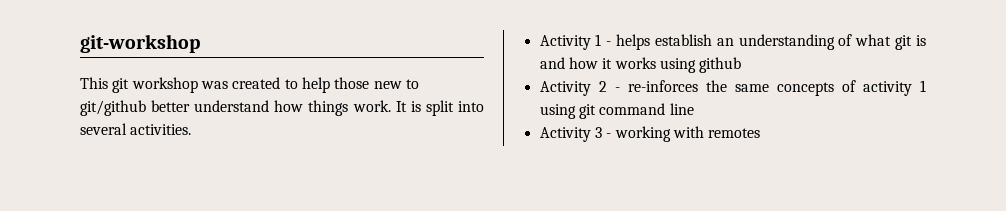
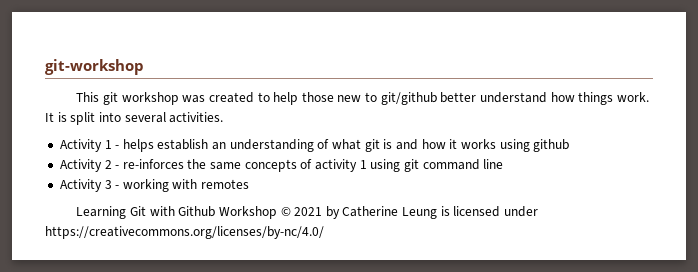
(761, 133) none -> [76,206,539,219] [45,226,324,239] // Learning Git with Github Workshop © 2021 by Catherine Leung is licensed under https://creativecommons.org/licenses/by-nc/4.0/

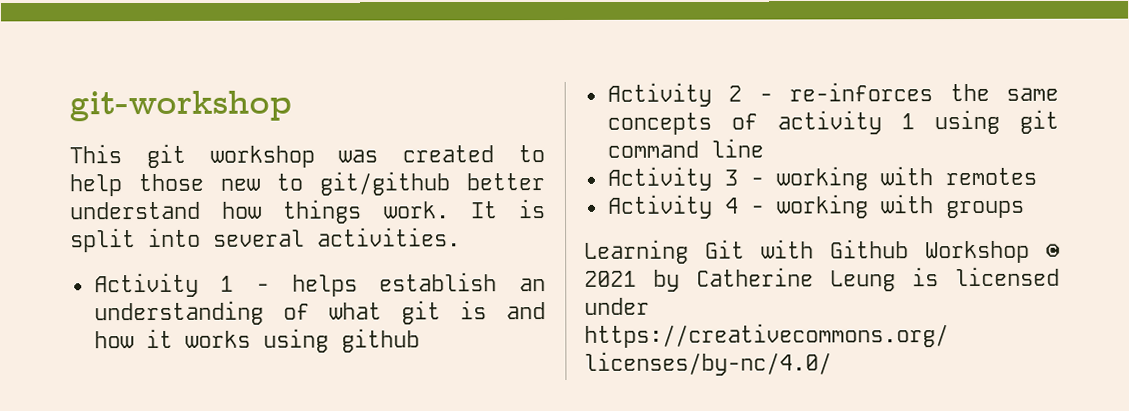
(250, 184) none -> [606,194,1025,219] // Activity 4 - working with groups

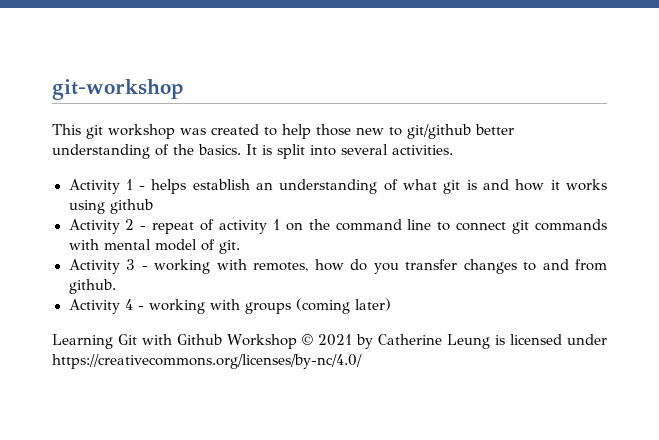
[69,199,450,224] understand how things work. -> [52,144,241,159] understanding of the basics.
[789,82,1059,102] [606,112,712,135] re-inforces the same concepts -> [152,222,195,234] repeat
[933,109,1059,135] using git -> [285,219,330,231] on the
(764, 148) none -> [437,219,608,234] [68,239,240,254] to connect git commands with mental model of git.
[944,167,1037,186] remotes -> [253,259,607,274] [68,279,116,294] remotes, how do you transfer changes to and from github.
(1025, 209) none -> [295,298,391,314] (coming later)

